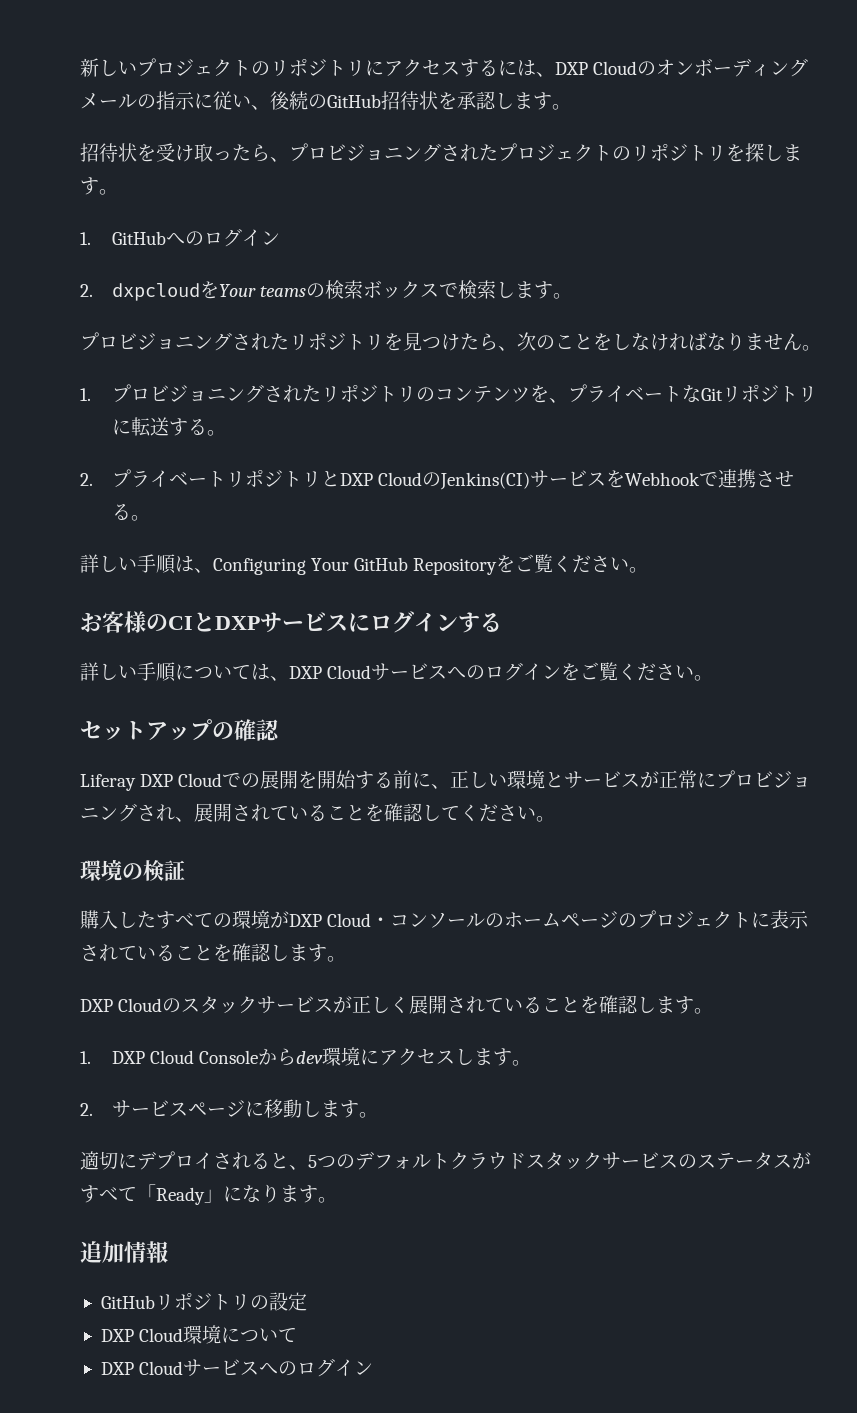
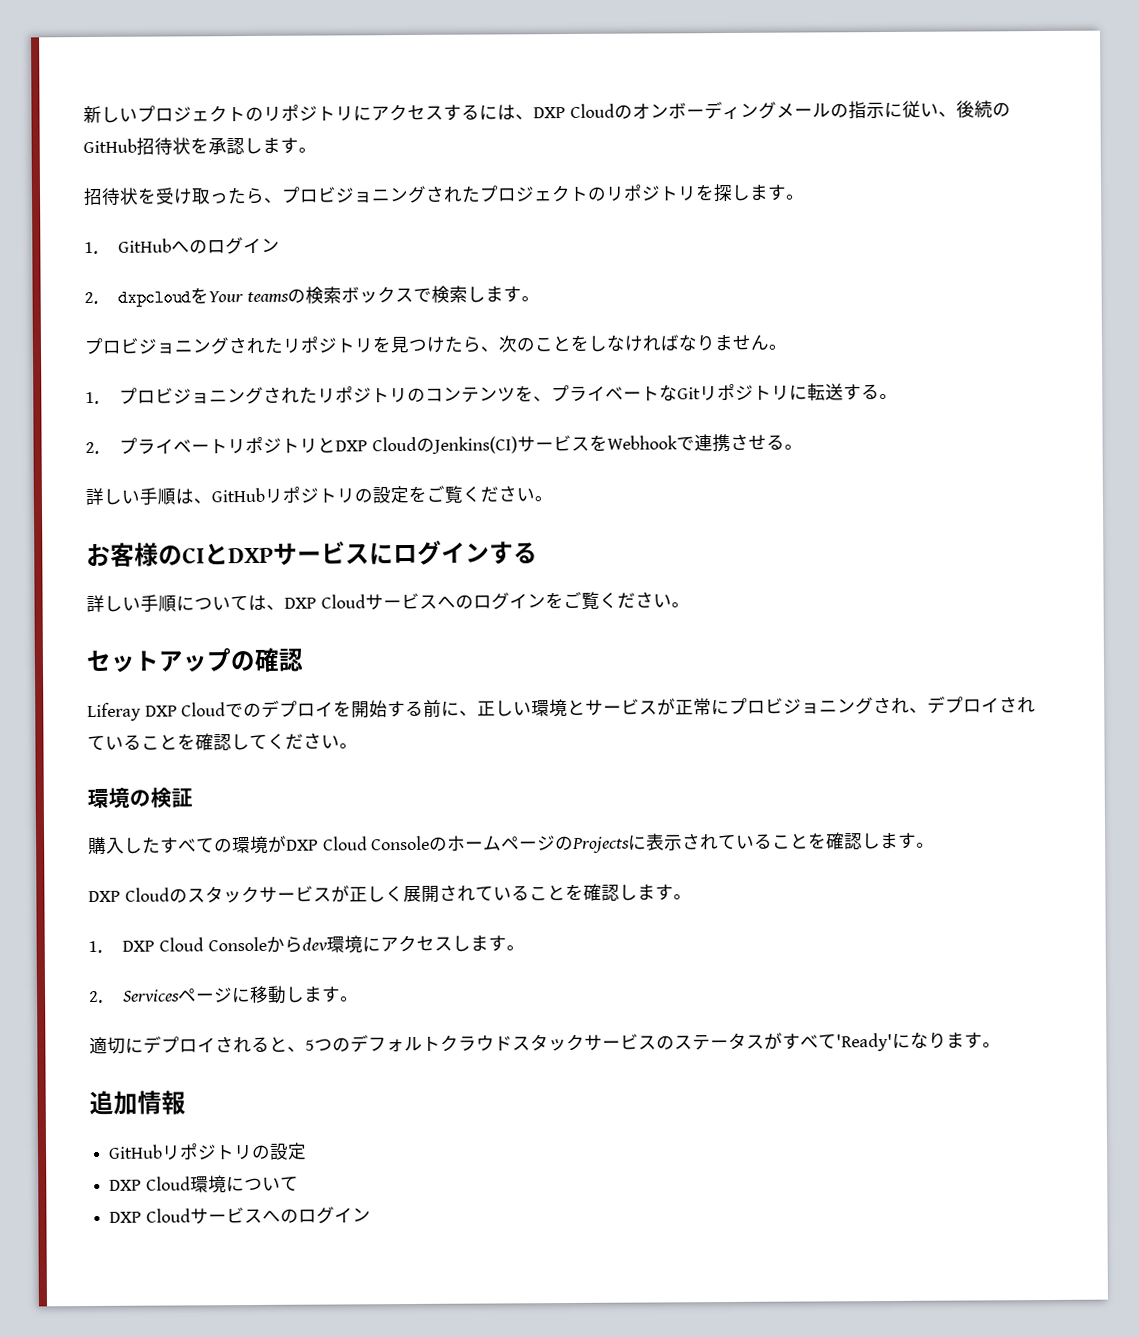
[213,557,498,575] Configuring Your GitHub Repository -> [211,486,409,504] GitHubリポジトリの設定
[260,770,299,789] 展開 -> [261,699,335,718] デプロイ
[194,803,232,822] 展開 -> [927,695,1001,714] デプロイ
[371,912,486,928] ・コンソール -> [371,835,431,851] Console
[637,910,752,928] プロジェクト -> [572,836,631,853] Projects
[111,1100,188,1118] サービス -> [123,989,181,1002] Services
[137,1184,223,1205] 「Ready」 -> [836,1032,893,1052] 'Ready'

